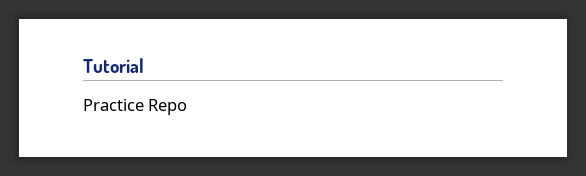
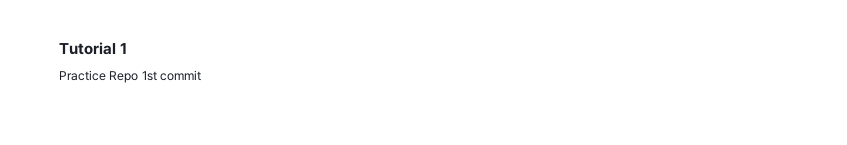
(144, 65) none -> [120,43,128,54] 1
(188, 107) none -> [141,70,202,81] 1st commit

